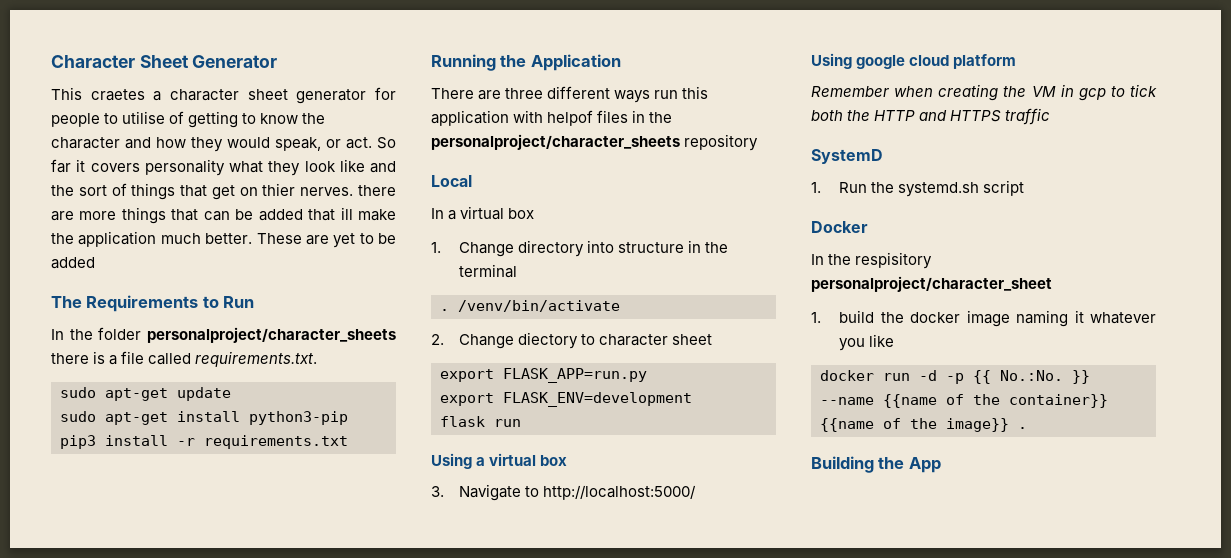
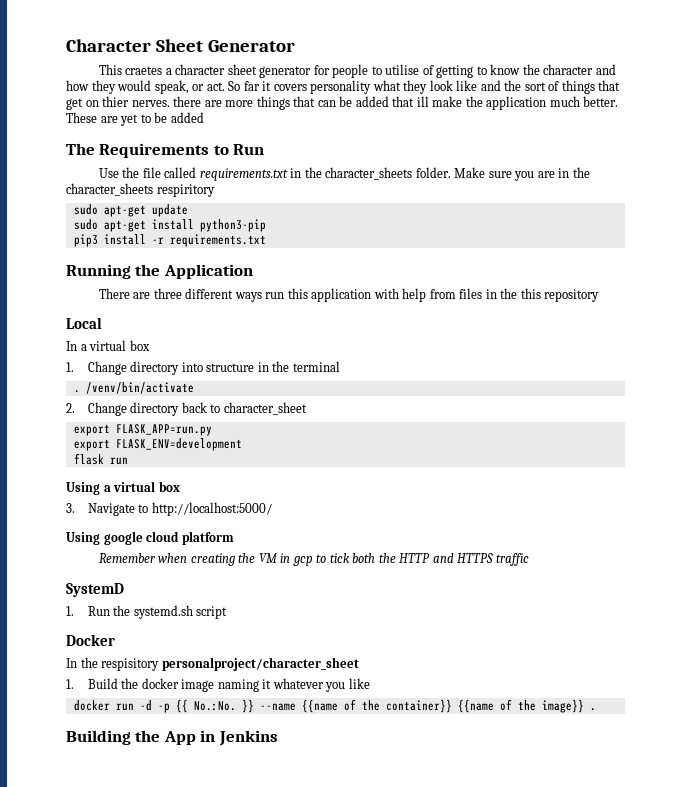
[51,327,396,343] [51,351,318,367] In the folder personalproject/character_sheets there is a file called requirements.txt. -> [98,167,590,181] [66,183,215,197] Use the file called requirements.txt in the character_sheets folder. Make sure you are in the character_sheets respiritory
[547,110,594,126] helpof -> [402,288,456,302] help from
[431,134,680,150] personalproject/character_sheets -> [520,288,541,299] this
[518,332,713,349] diectory to character sheet -> [130,402,307,416] directory back to character_sheet
[839,310,875,323] build -> [87,678,118,689] Build
(941, 465) none -> [200,730,278,746] in Jenkins

